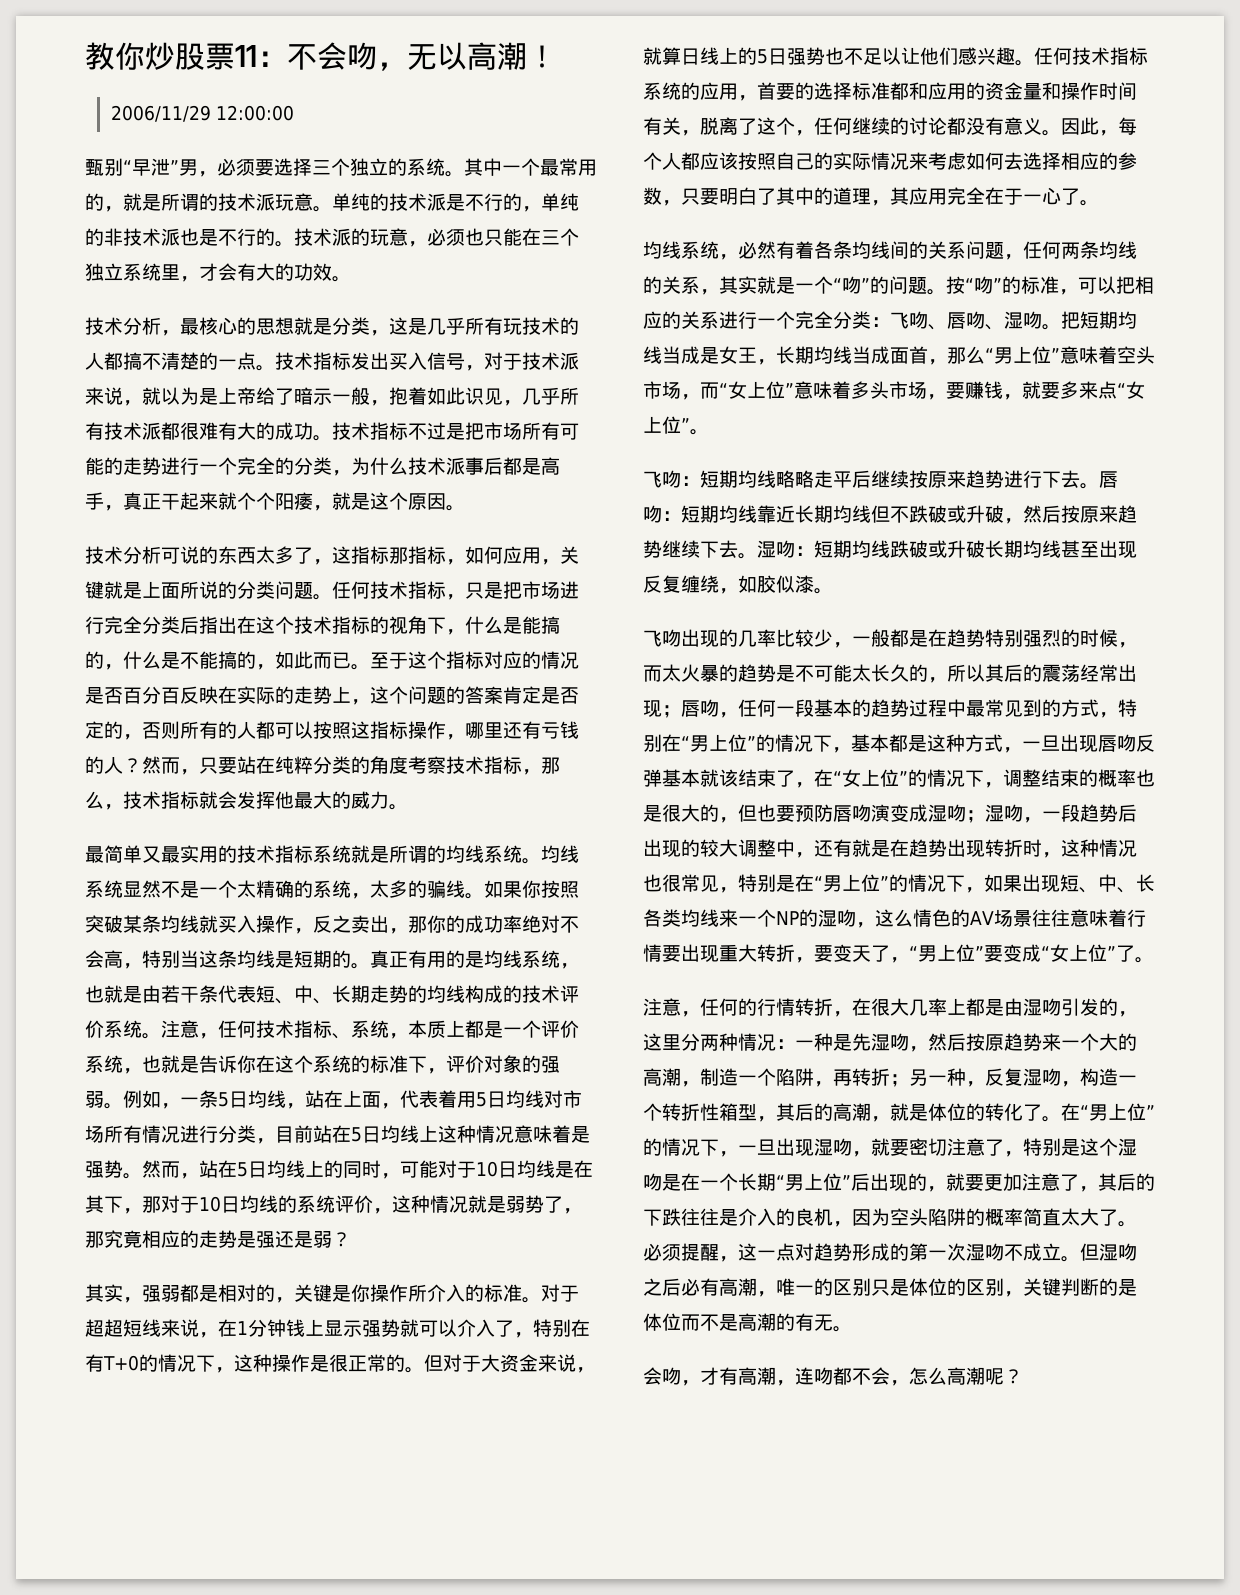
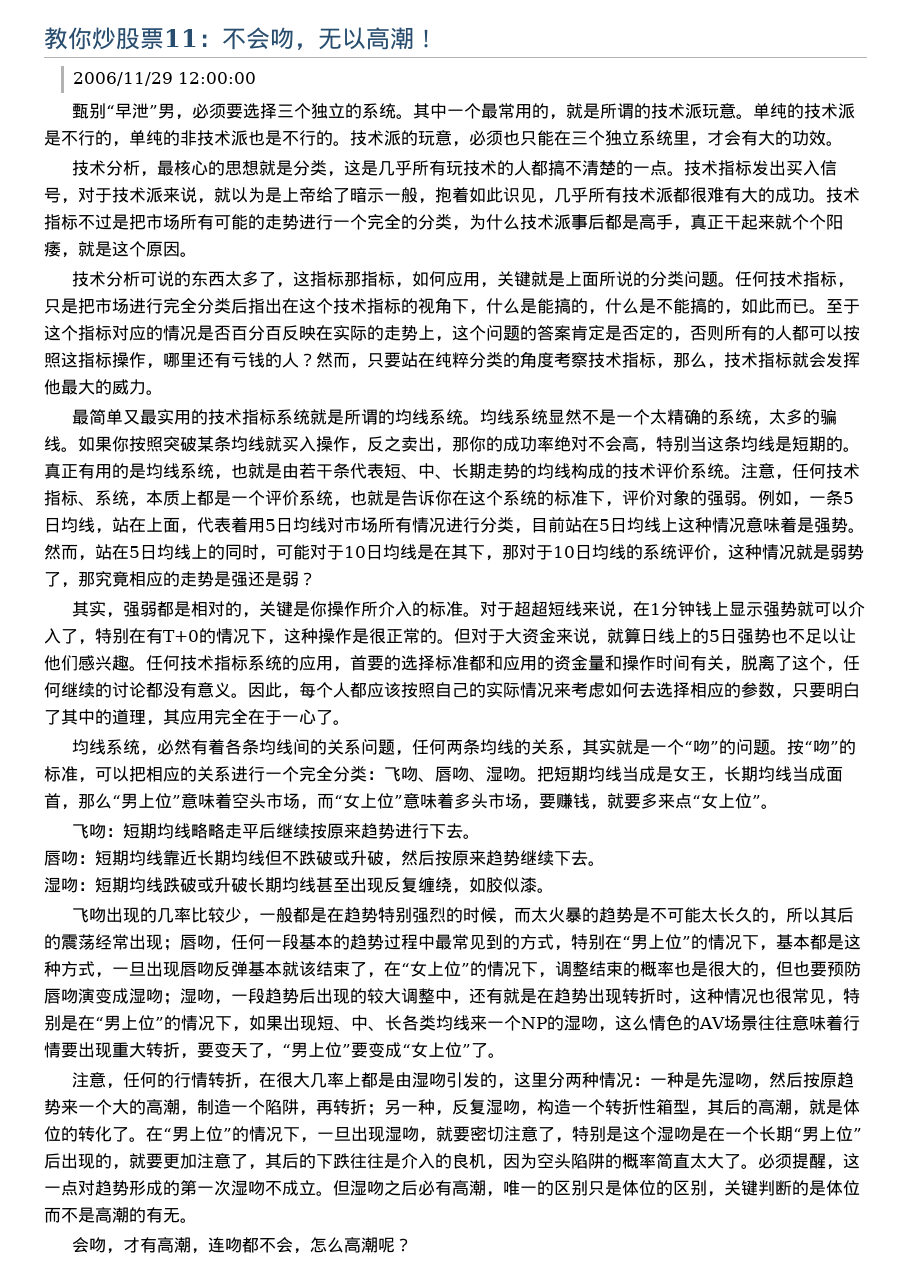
(1099, 486) none -> (480, 836) //
(757, 556) none -> (605, 863) //

